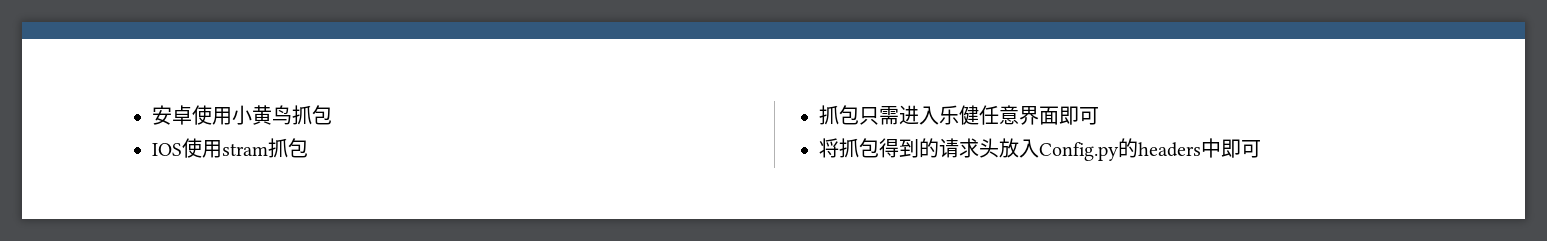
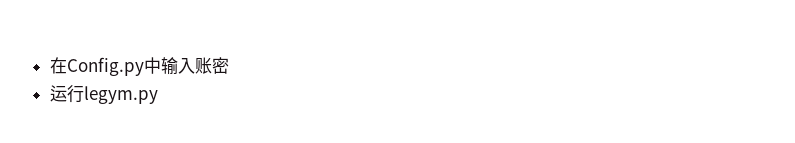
[152,105,332,125] [152,138,308,158] [819,105,1099,125] [819,138,1261,161] 安卓使用小黄鸟抓包 // IOS使用stram抓包 // 抓包只需进入乐健任意界面即可 // 将抓包得到的请求头放入Config.py的headers中即可 -> [49,57,229,76] [49,85,158,104] 在Config.py中输入账密 // 运行legym.py

